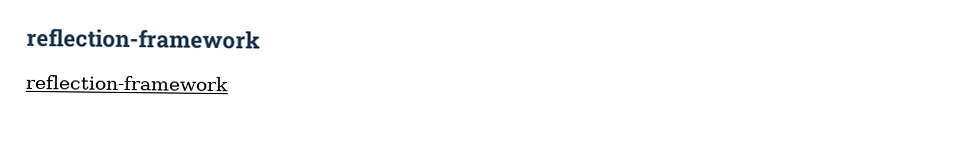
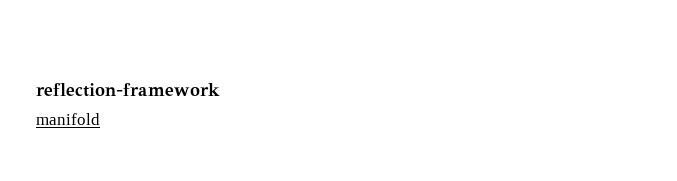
[25,74,229,92] reflection-framework -> [36,113,100,125] manifold

